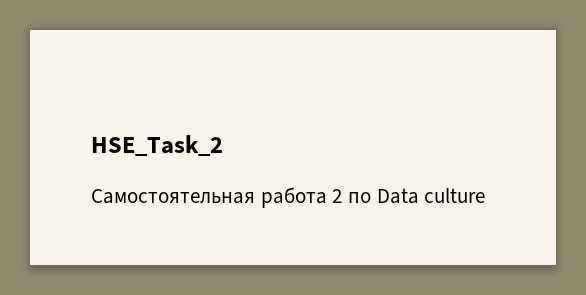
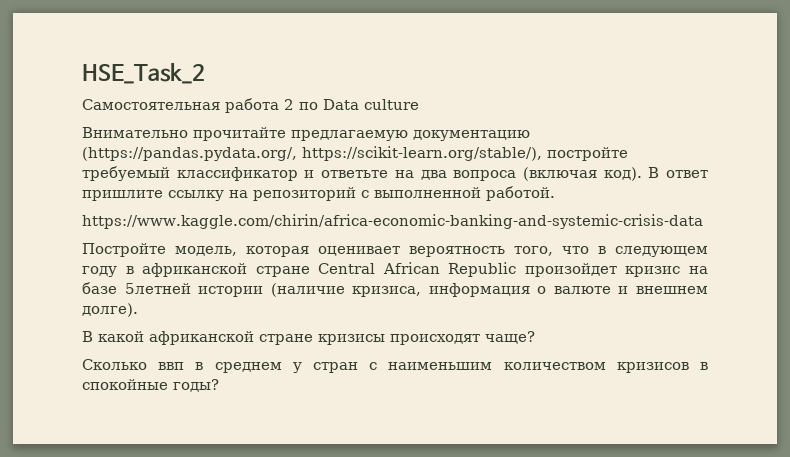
(486, 195) none -> [82,127,530,141] [82,146,628,161] [82,166,708,181] [82,186,555,201] [82,214,703,229] [82,243,708,257] [82,262,708,277] [82,282,708,297] [82,303,138,317] [82,331,535,345] [82,359,708,373] [82,379,219,392] // Внимательно прочитайте предлагаемую документацию (https://pandas.pydata.org/, https://scikit-learn.org/stable/), постройте требуемый классификатор и ответьте на два вопроса (включая код). В ответ пришлите ссылку на репозиторий с выполненной работой. // https://www.kaggle.com/chirin/africa-economic-banking-and-systemic-crisis-data // Постройте модель, которая оценивает вероятность того, что в следующем году в африканской стране Central African Republic произойдет кризис на базе 5летней истории (наличие кризиса, информация о валюте и внешнем долге). // В какой африканской стране кризисы происходят чаще? // Сколько ввп в среднем у стран с наименьшим количеством кризисов в спокойные годы?

